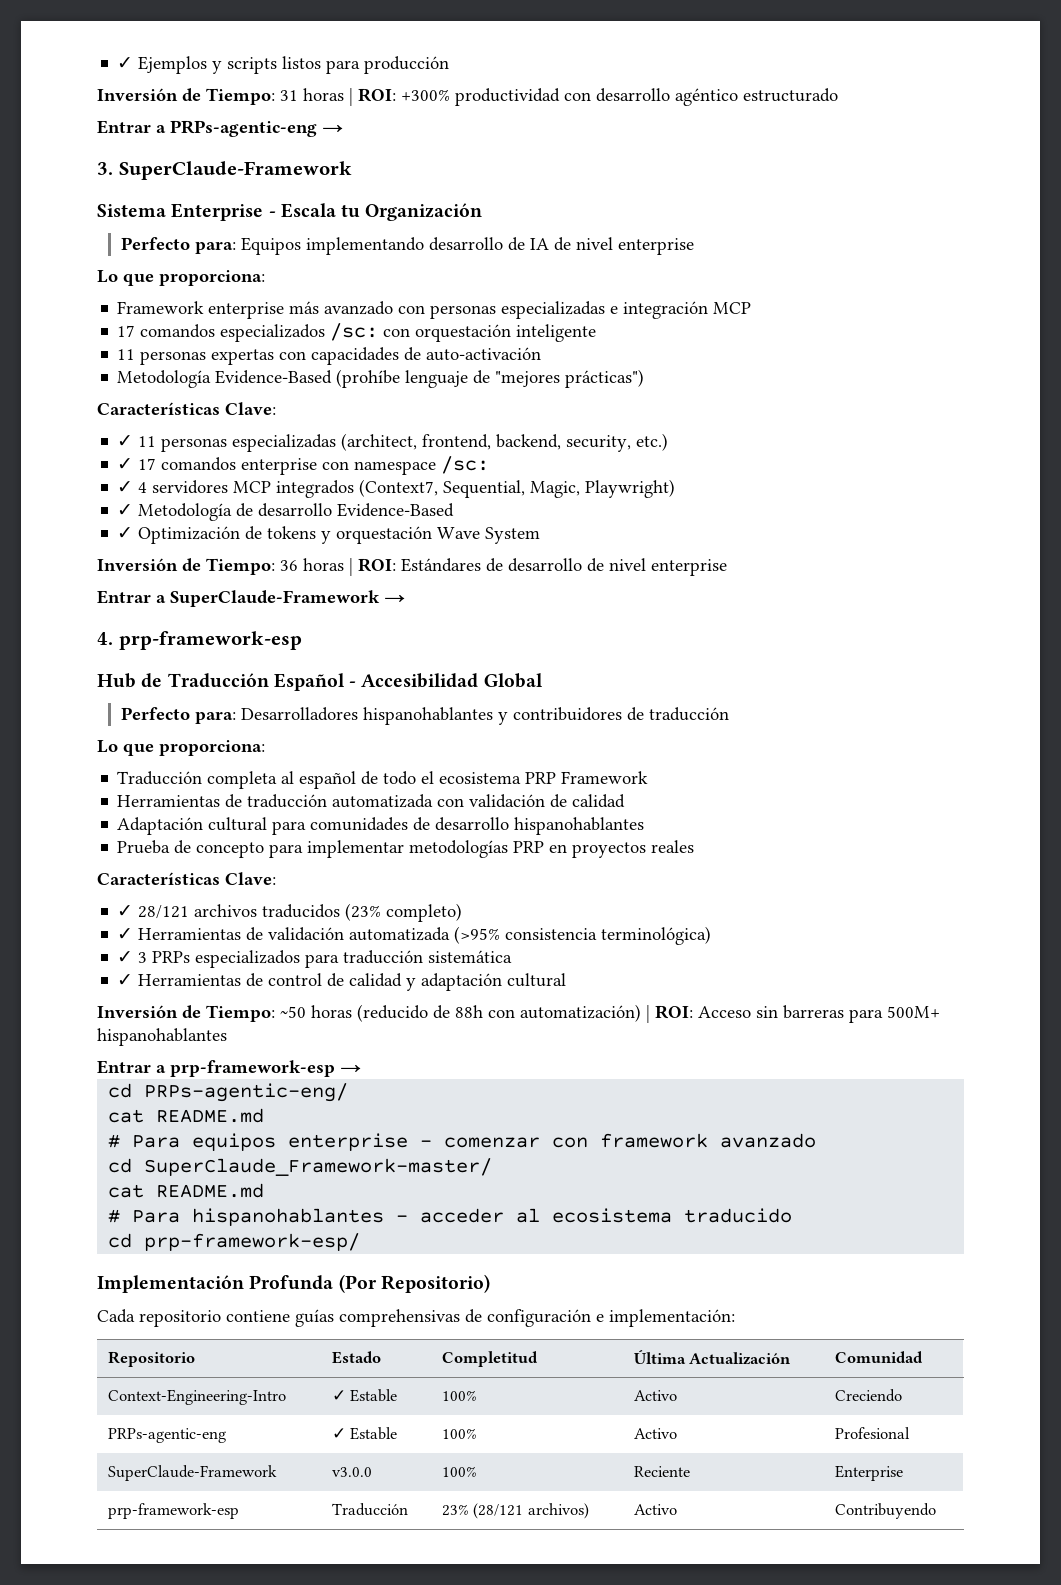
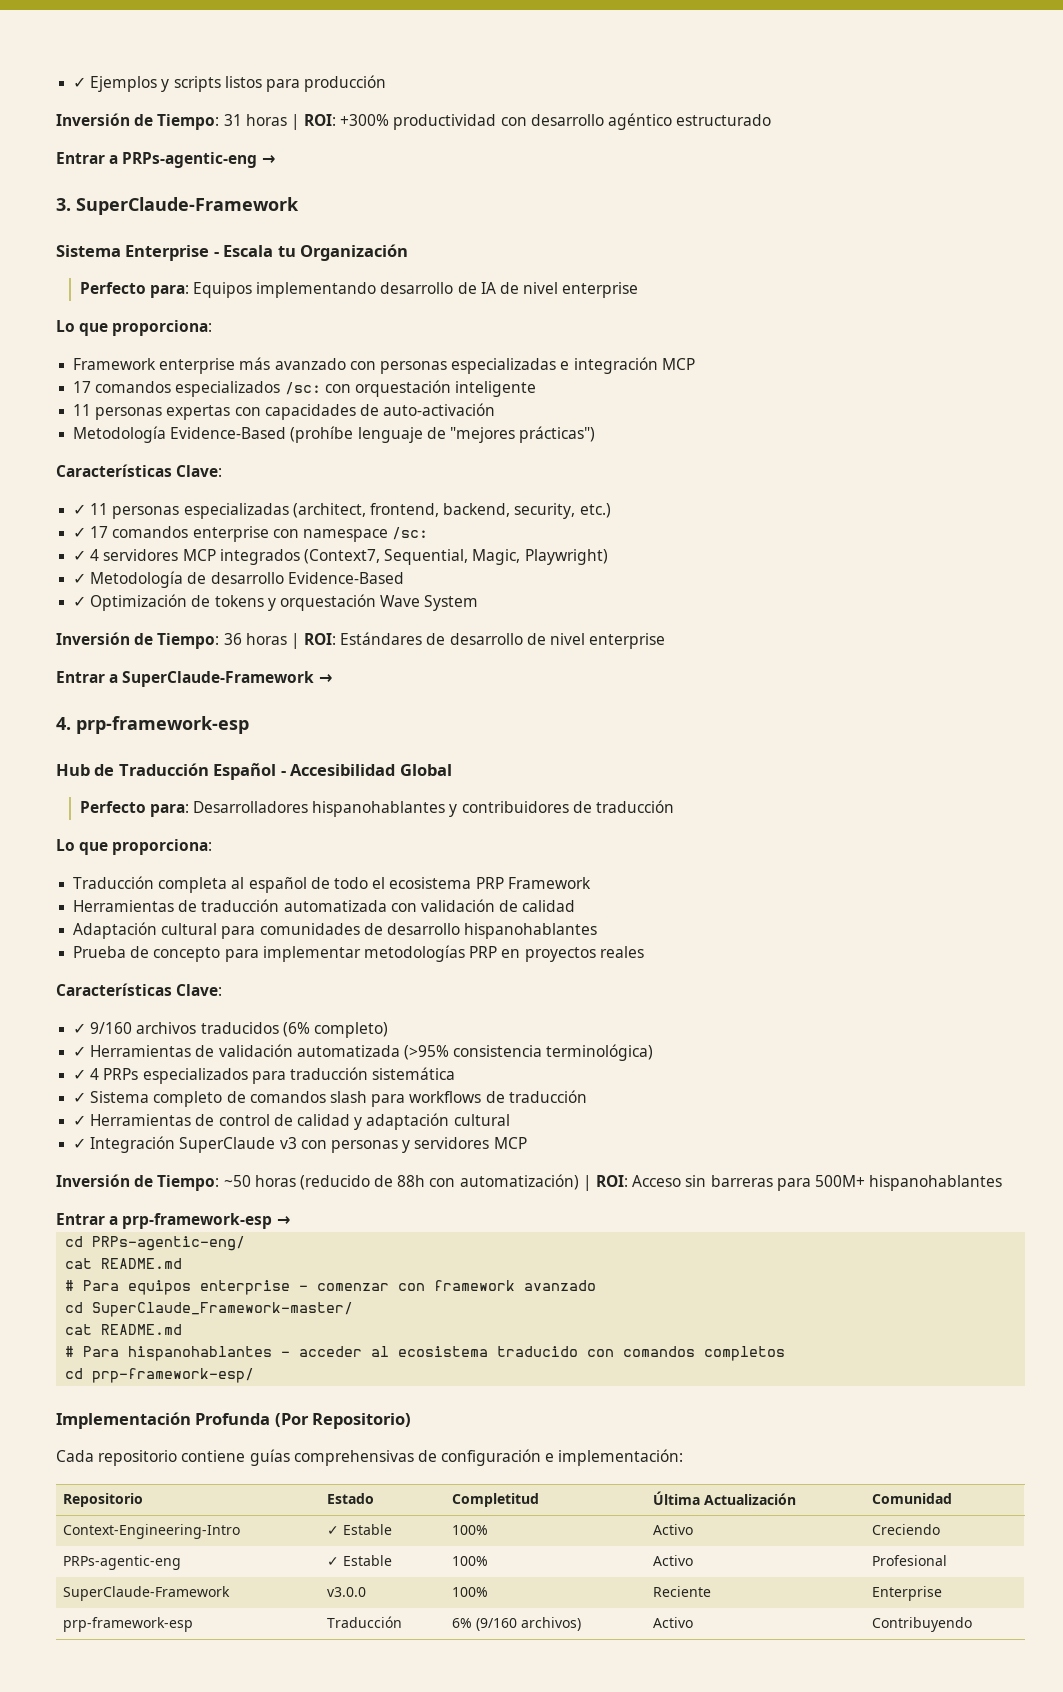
[138,905,190,919] 28/121 -> [90,1022,133,1034] 9/160
[345,903,382,921] (23% -> [282,1022,310,1037] (6%
[138,952,148,963] 3 -> [90,1068,100,1080] 4
(513, 956) none -> [73,1090,587,1107] // ✓ Sistema completo de comandos slash para workflows de traducción
(567, 980) none -> [73,1136,527,1153] // ✓ Integración SuperClaude v3 con personas y servidores MCP
(793, 1215) none -> [587,1346,786,1361] con comandos completos
[441,1503,524,1519] 23% (28/121 -> [452,1618,518,1631] 6% (9/160

